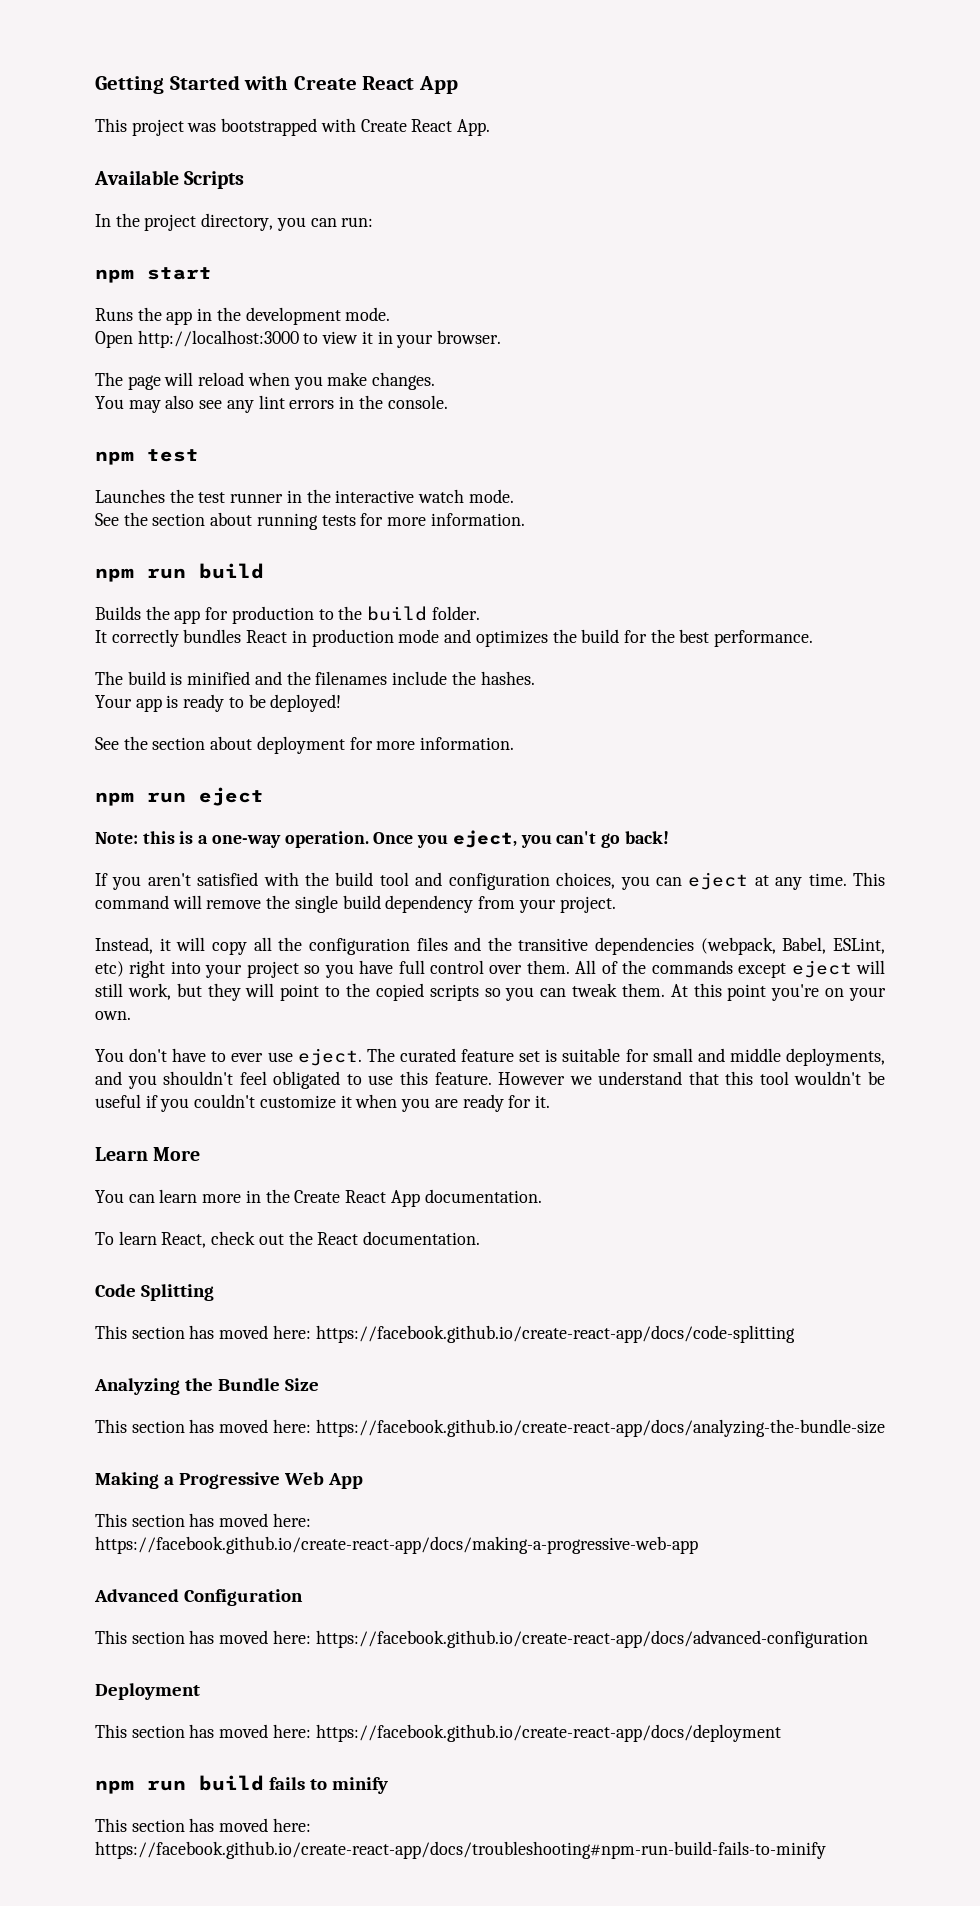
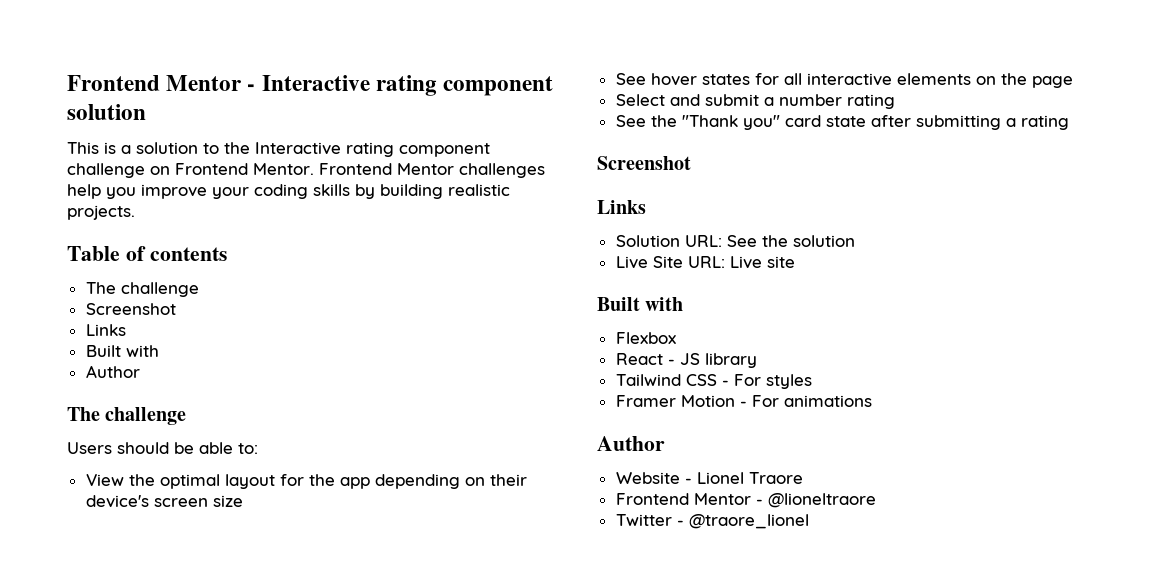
[95,75,458,94] [95,118,491,136] [94,170,245,189] [95,213,374,231] [95,267,212,283] [95,307,391,325] [95,330,502,348] [95,372,436,390] [95,395,448,413] [95,449,199,465] [95,489,514,503] [95,512,525,530] [95,563,264,582] [95,606,480,624] [95,629,814,647] [95,671,535,685] [95,694,342,712] [95,736,515,754] [95,787,264,806] [95,830,669,848] [95,872,885,890] [95,895,616,913] [95,937,885,955] [95,960,886,978] [95,983,887,1001] [95,1011,131,1020] [95,1048,886,1066] [95,1071,885,1089] [95,1094,550,1112] [95,1147,201,1161] [95,1189,542,1207] [95,1231,481,1248] [95,1284,214,1301] [95,1325,795,1343] [94,1378,319,1395] [95,1419,885,1437] [95,1472,363,1489] [95,1513,311,1527] [95,1536,698,1554] [94,1589,303,1606] [95,1630,868,1648] [95,1683,200,1700] [95,1724,781,1742] [95,1775,388,1794] [95,1818,311,1832] [95,1841,826,1859] Getting Started with Create React App // This project was bootstrapped with Create React App. // Available Scripts // In the project directory, you can run: // npm start // Runs the app in the development mode. // Open http://localhost:3000 to view it in your browser. // The page will reload when you make changes. // You may also see any lint errors in the console. // npm test // Launches the test runner in the interactive watch mode. // See the section about running tests for more information. // npm run build // Builds the app for production to the build folder. // It correctly bundles React in production mode and optimizes the build for the best performance. // The build is minified and the filenames include the hashes. // Your app is ready to be deployed! // See the section about deployment for more information. // npm run eject // Note: this is a one-way operation. Once you eject, you can't go back! // If you aren't satisfied with the build tool and configuration choices, you can eject at any time. This command will remove the single build dependency from your project. // Instead, it will copy all the configuration files and the transitive dependencies (webpack, Babel, ESLint, etc) right into your project so you have full control over them. All of the commands except eject will still work, but they will point to the copied scripts so you can tweak them. At this point you're on your own. // You don't have to ever use eject. The curated feature set is suitable for small and middle deployments, and you shouldn't feel obligated to use this feature. However we understand that this tool wouldn't be useful if you couldn't customize it when you are ready for it. // Learn More // You can learn more in the Create React App documentation. // To learn React, check out the React documentation. // Code Splitting // This section has moved here: https://facebook.github.io/create-react-app/docs/code-splitting // Analyzing the Bundle Size // This section has moved here: https://facebook.github.io/create-react-app/docs/analyzing-the-bundle-size // Making a Progressive Web App // This section has moved here: https://facebook.github.io/create-react-app/docs/making-a-progressive-web-app // Advanced Configuration // This section has moved here: https://facebook.github.io/create-react-app/docs/advanced-configuration // Deployment // This section has moved here: https://facebook.github.io/create-react-app/docs/deployment // npm run build fails to minify // This section has moved here: https://facebook.github.io/create-react-app/docs/troubleshooting#npm-run-build-fails-to-minify -> [67,75,554,96] [67,104,146,120] [67,142,490,157] [67,163,545,178] [67,184,510,199] [67,205,135,220] [67,246,227,261] [85,282,199,297] [85,303,176,315] [85,324,126,336] [85,345,159,357] [85,365,140,378] [67,407,187,425] [67,442,258,454] [85,474,527,489] [85,495,243,508] [615,73,1073,88] [615,94,895,109] [615,115,1069,130] [597,156,691,170] [597,200,646,214] [615,235,855,247] [615,256,795,269] [597,297,684,311] [615,332,676,344] [615,353,757,368] [615,374,812,389] [615,395,872,407] [597,436,665,451] [615,472,803,484] [615,493,876,508] [615,514,809,529] Frontend Mentor - Interactive rating component solution // This is a solution to the Interactive rating component challenge on Frontend Mentor. Frontend Mentor challenges help you improve your coding skills by building realistic projects. // Table of contents // The challenge // Screenshot // Links // Built with // Author // The challenge // Users should be able to: // View the optimal layout for the app depending on their device's screen size // See hover states for all interactive elements on the page // Select and submit a number rating // See the "Thank you" card state after submitting a rating // Screenshot // Links // Solution URL: See the solution // Live Site URL: Live site // Built with // Flexbox // React - JS library // Tailwind CSS - For styles // Framer Motion - For animations // Author // Website - Lionel Traore // Frontend Mentor - @lioneltraore // Twitter - @traore_lionel

